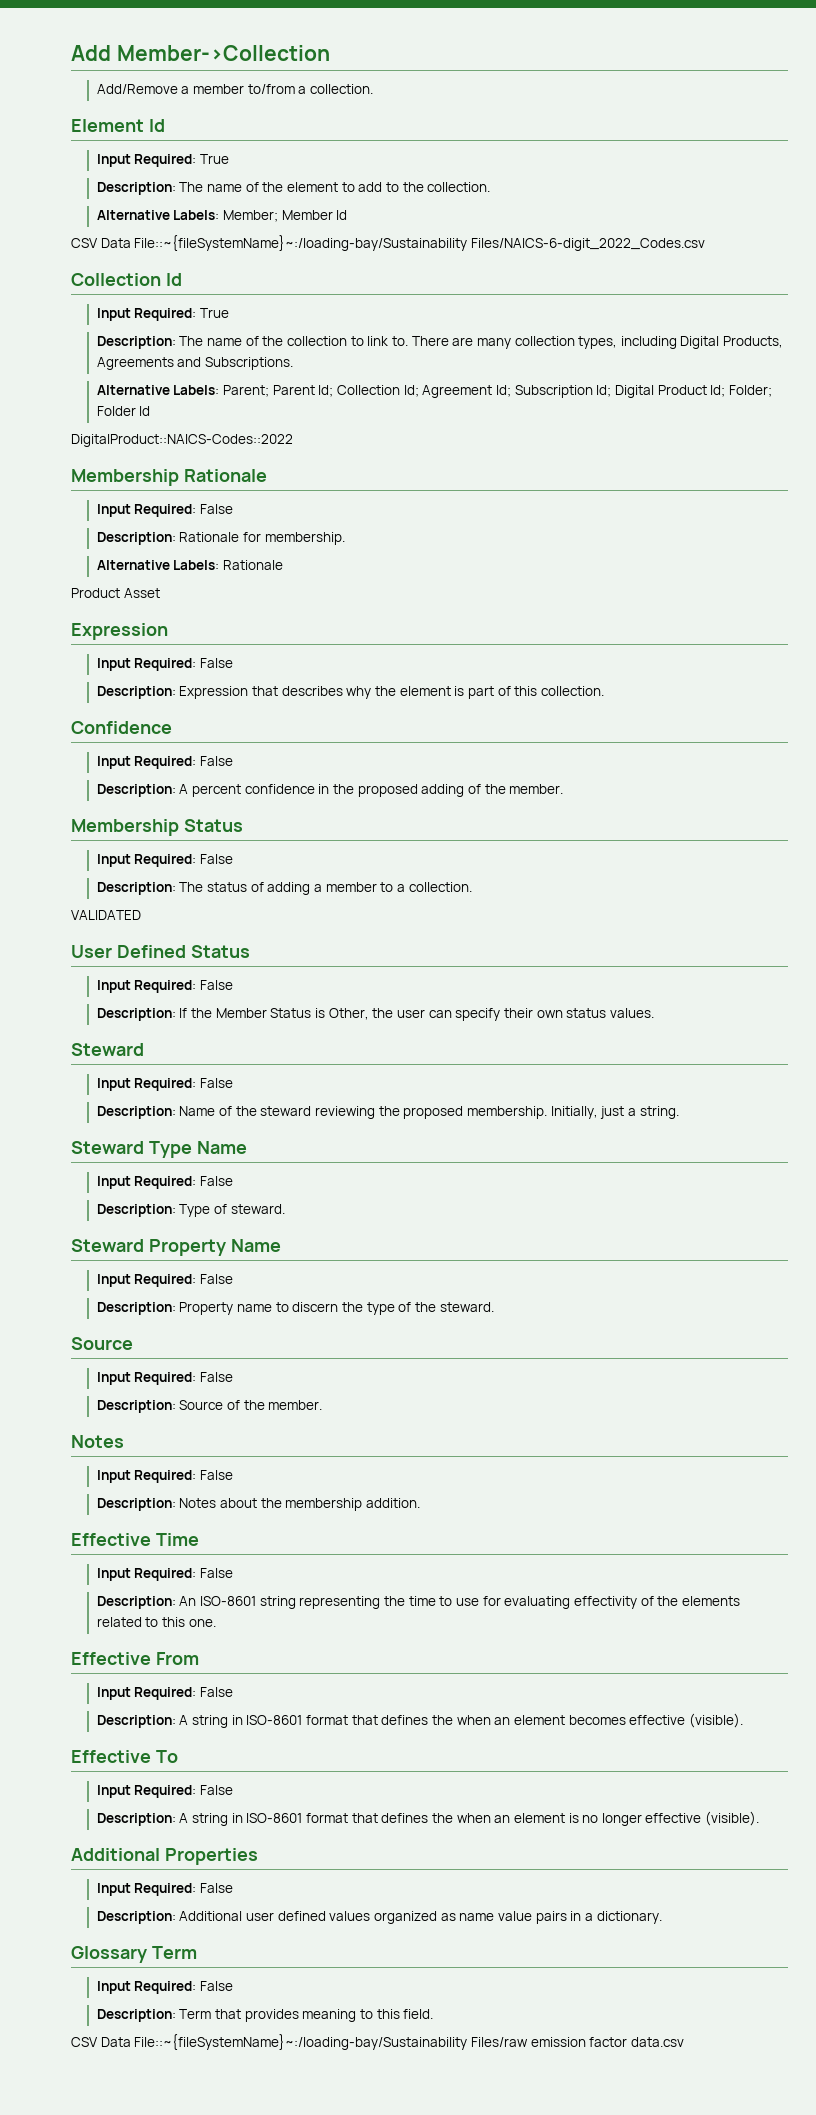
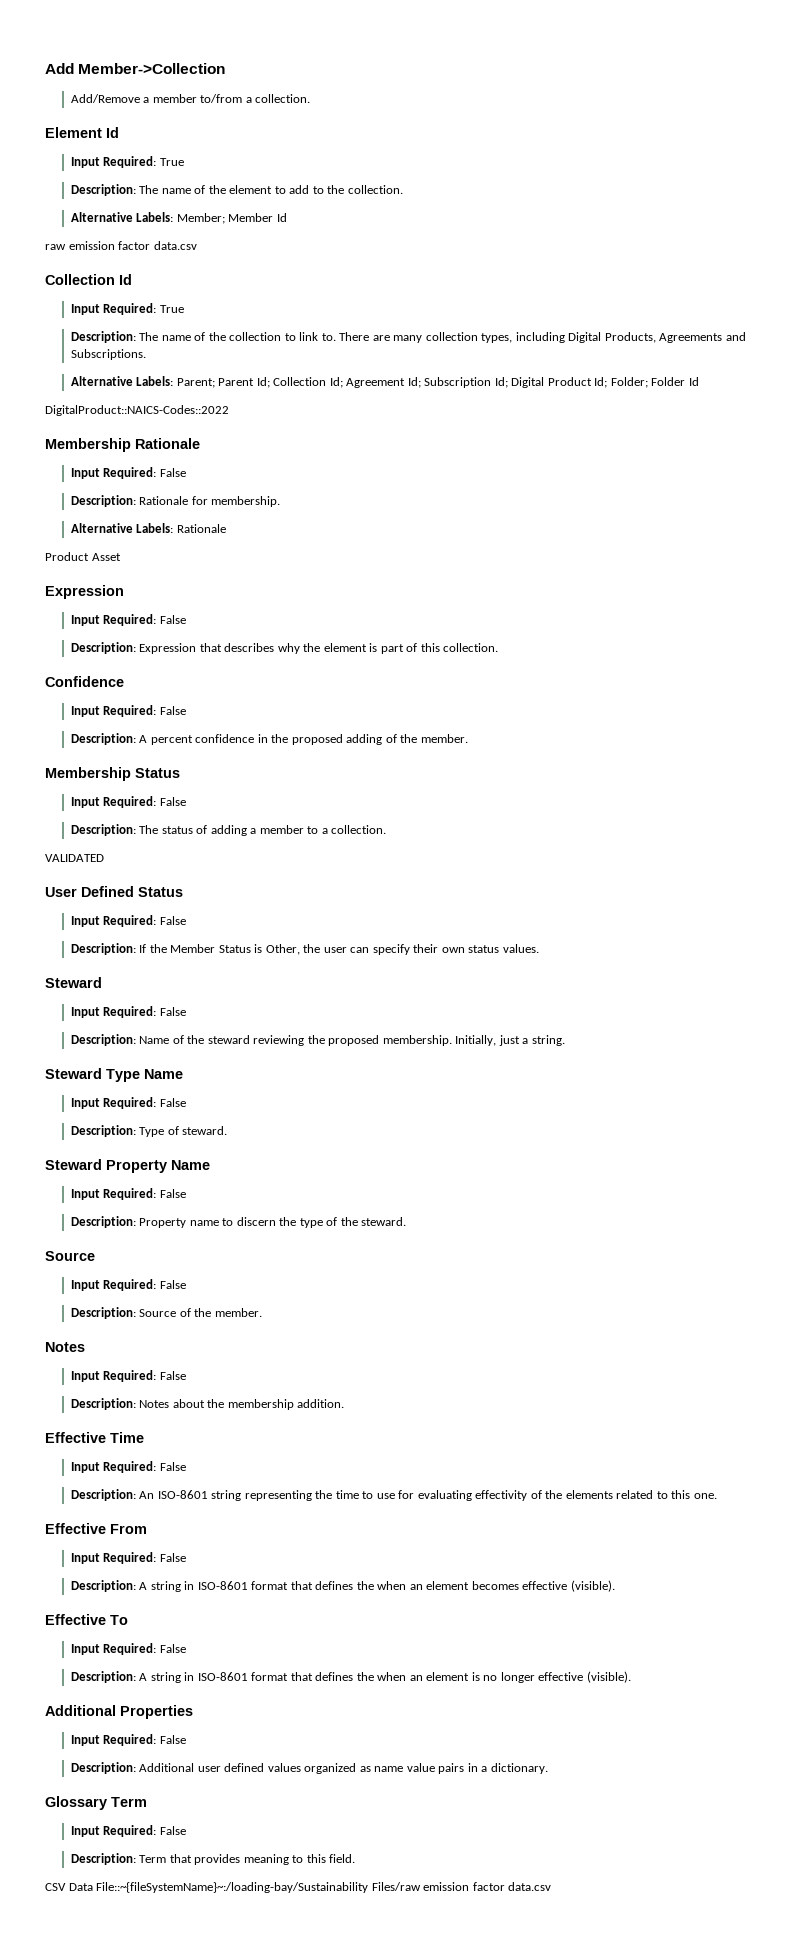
[71,235,705,251] CSV Data File::~{fileSystemName}~:/loading-bay/Sustainability Files/NAICS-6-digit_2022_Codes.csv -> [45,241,197,250] raw emission factor data.csv

